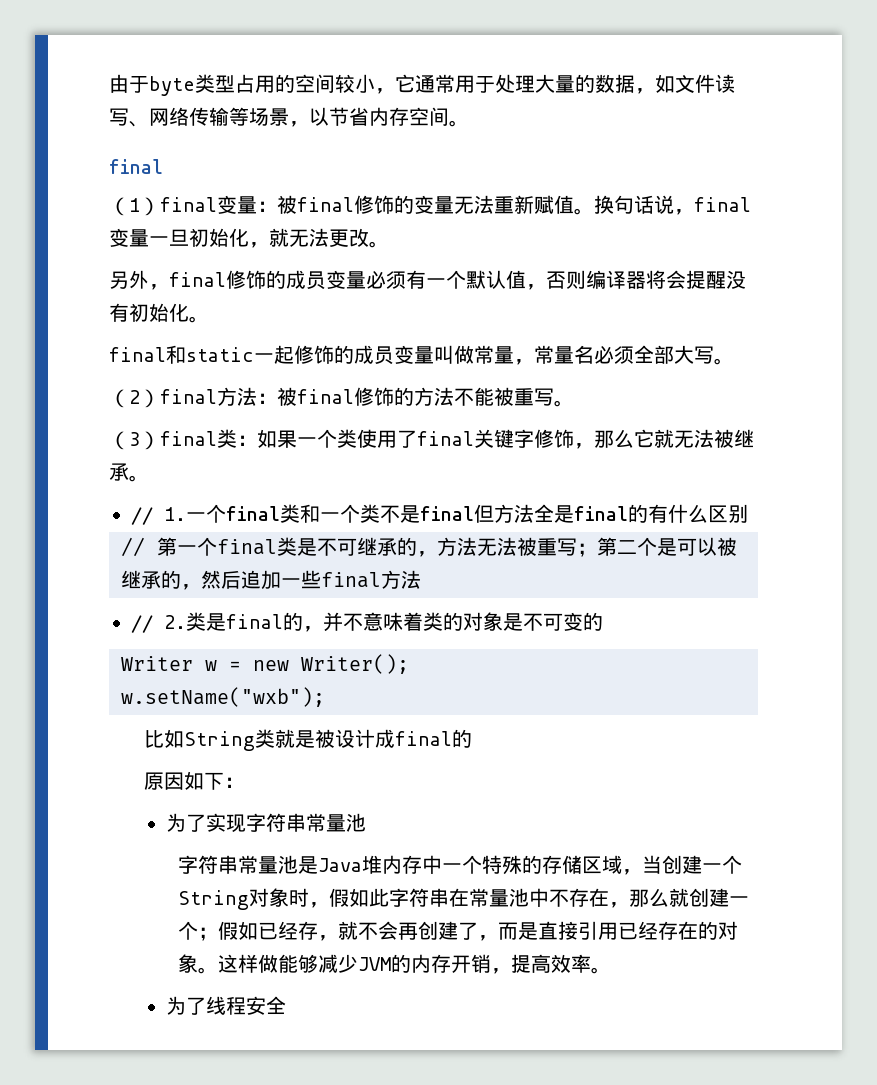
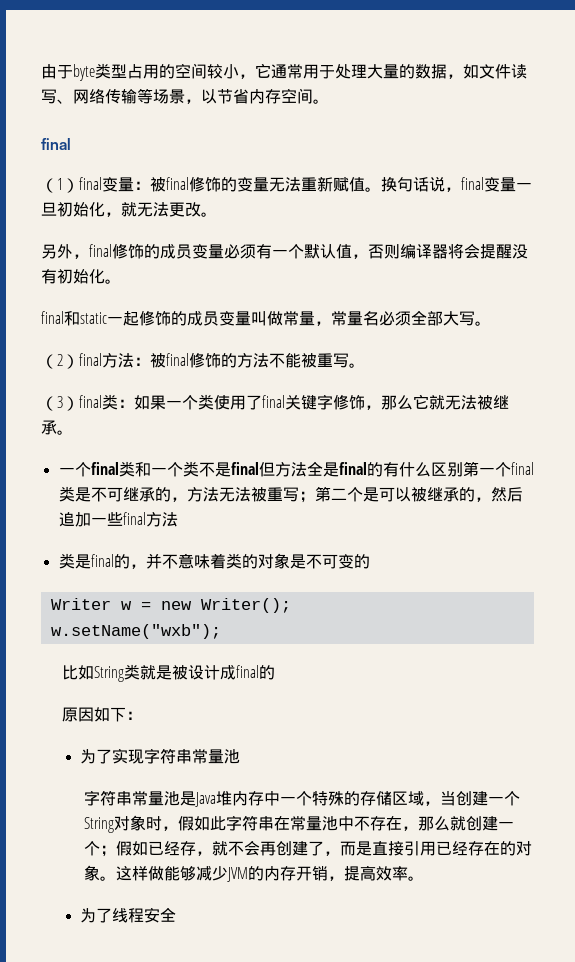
[131,507,186,525] // 1. -> (73, 432) none
[121,537,145,557] // // -> (463, 469) none
[131,615,186,633] // 2. -> (178, 519) none

